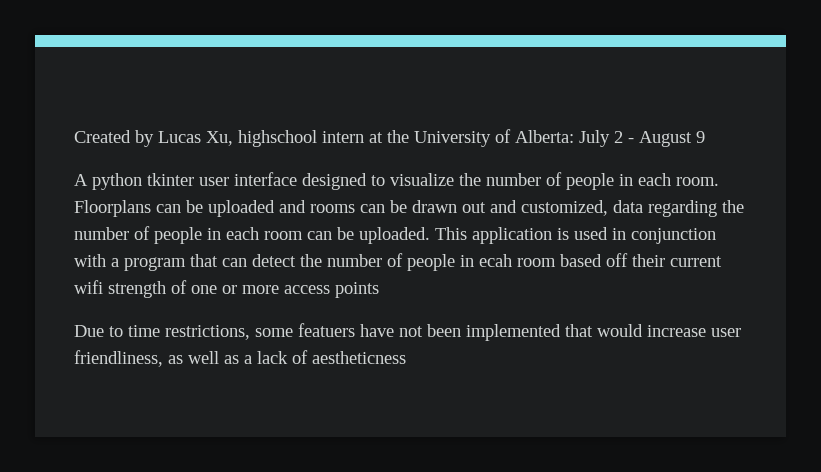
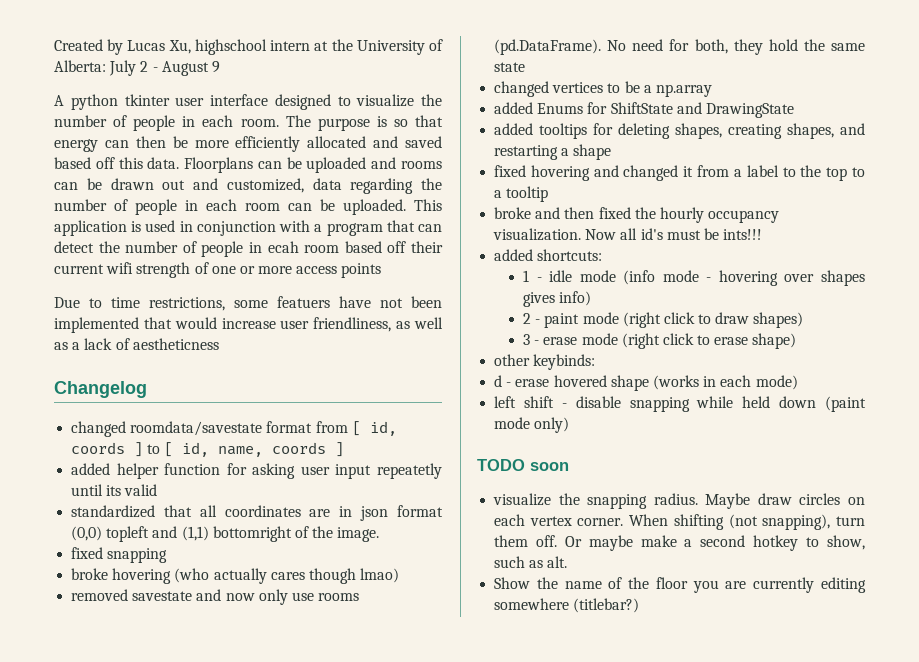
(719, 181) none -> [285,115,444,131] [54,136,442,152] [54,157,180,169] The purpose is so that energy can then be more efficiently allocated and saved based off this data.
(406, 357) none -> [54,381,147,398] [71,421,397,437] [71,442,345,457] [71,463,442,479] [71,484,158,496] [71,505,443,521] [71,526,380,542] [71,547,168,563] [71,568,400,584] [71,589,360,605] [494,39,865,55] [494,62,526,72] [494,81,712,97] [494,102,794,118] [494,123,865,139] [494,144,612,160] [494,165,865,181] [494,186,549,202] [494,207,780,223] [493,228,763,241] [494,249,603,261] [523,270,865,286] [523,291,592,307] [523,312,804,328] [523,333,797,349] [494,354,596,370] [494,375,798,391] [494,396,866,412] [494,417,570,433] [477,459,569,471] [493,493,865,509] [494,514,865,530] [494,535,865,551] [494,556,568,568] [494,577,866,593] [494,598,640,613] // Changelog // changed roomdata/savestate format from [ id, coords ] to [ id, name, coords ] // added helper function for asking user input repeatetly until its valid // standardized that all coordinates are in json format (0,0) topleft and (1,1) bottomright of the image. // fixed snapping // broke hovering (who actually cares though lmao) // removed savestate and now only use rooms (pd.DataFrame). No need for both, they hold the same state // changed vertices to be a np.array // added Enums for ShiftState and DrawingState // added tooltips for deleting shapes, creating shapes, and restarting a shape // fixed hovering and changed it from a label to the top to a tooltip // broke and then fixed the hourly occupancy visualization. Now all id's must be ints!!! // added shortcuts: // 1 - idle mode (info mode - hovering over shapes gives info) // 2 - paint mode (right click to draw shapes) // 3 - erase mode (right click to erase shape) // other keybinds: // d - erase hovered shape (works in each mode) // left shift - disable snapping while held down (paint mode only) // TODO soon // visualize the snapping radius. Maybe draw circles on each vertex corner. When shifting (not snapping), turn them off. Or maybe make a second hotkey to show, such as alt. // Show the name of the floor you are currently editing somewhere (titlebar?)

